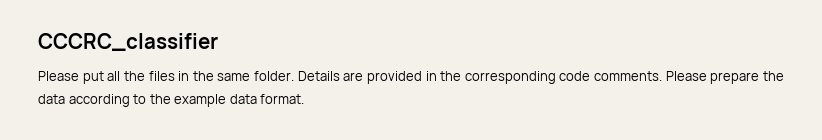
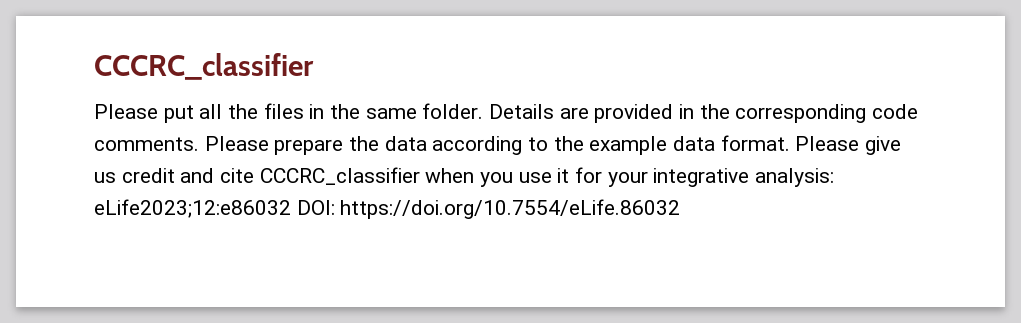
(305, 99) none -> [795,136,902,155] [94,167,835,187] [94,199,681,219] Please give us credit and cite CCCRC_classifier when you use it for your integrative analysis: eLife2023;12:e86032 DOI: https://doi.org/10.7554/eLife.86032

